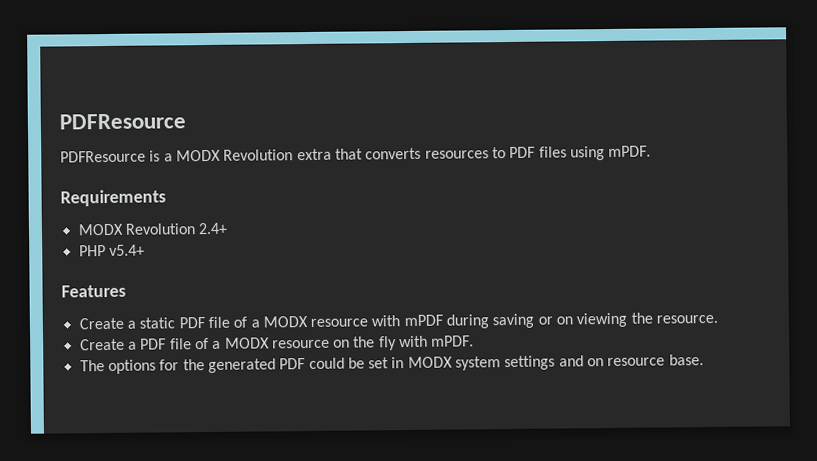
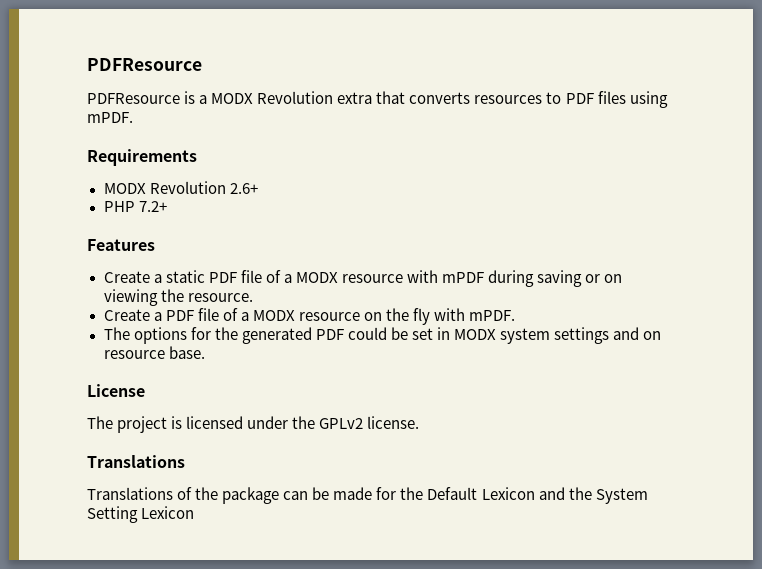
[198,222,229,235] 2.4+ -> [229,183,258,194] 2.6+
[108,244,145,256] v5.4+ -> [138,201,167,212] 7.2+
(704, 360) none -> [87,384,145,397] [87,416,420,433] [87,455,185,468] [87,487,648,504] [87,506,195,523] // License // The project is licensed under the GPLv2 license. // Translations // Translations of the package can be made for the Default Lexicon and the System Setting Lexicon

